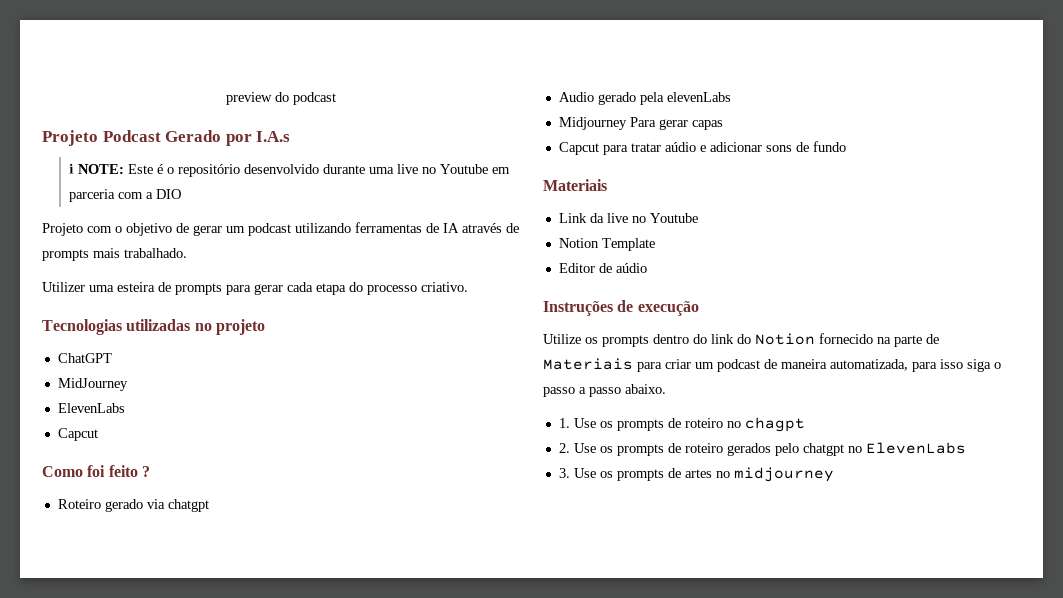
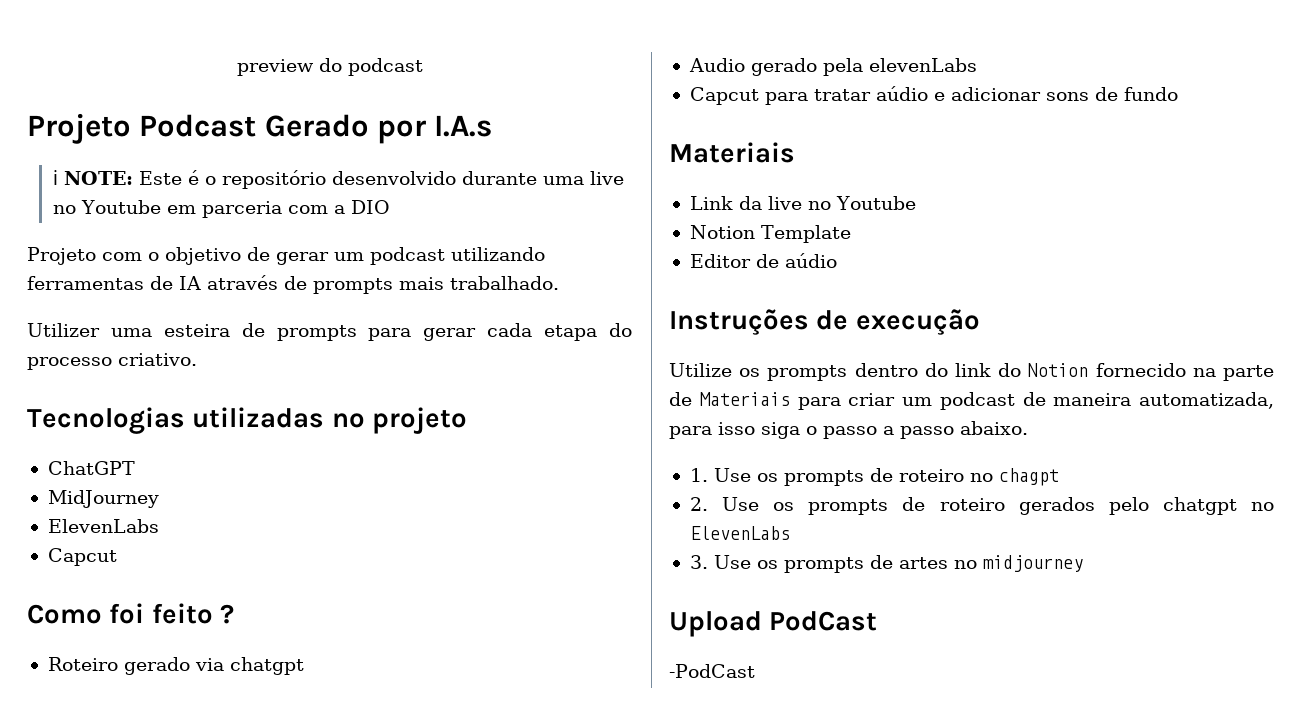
[558,117,723,130] // Midjourney Para gerar capas -> (977, 65) none
(834, 474) none -> [669,611,878,637] [669,664,755,678] // Upload PodCast // -PodCast

